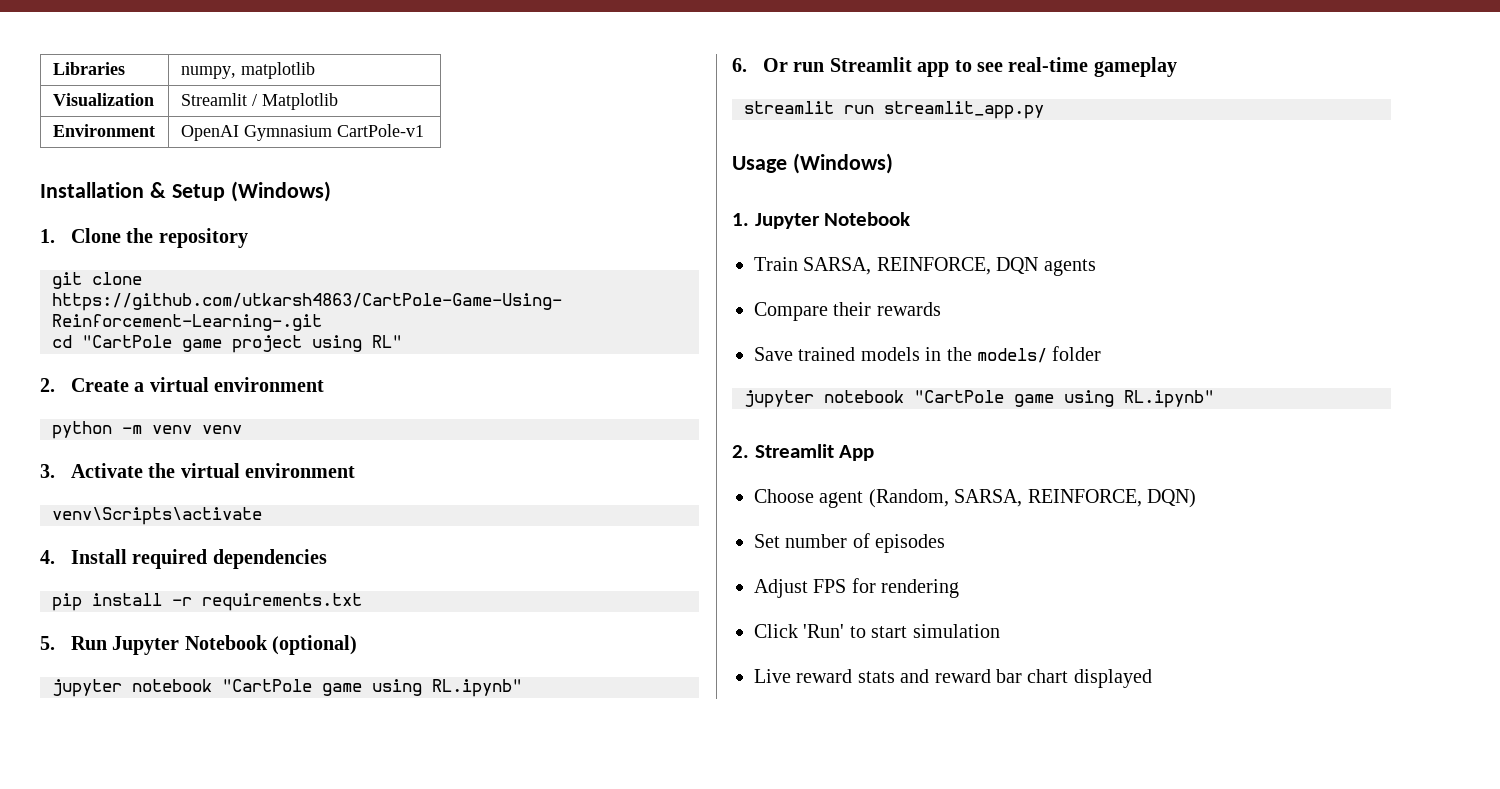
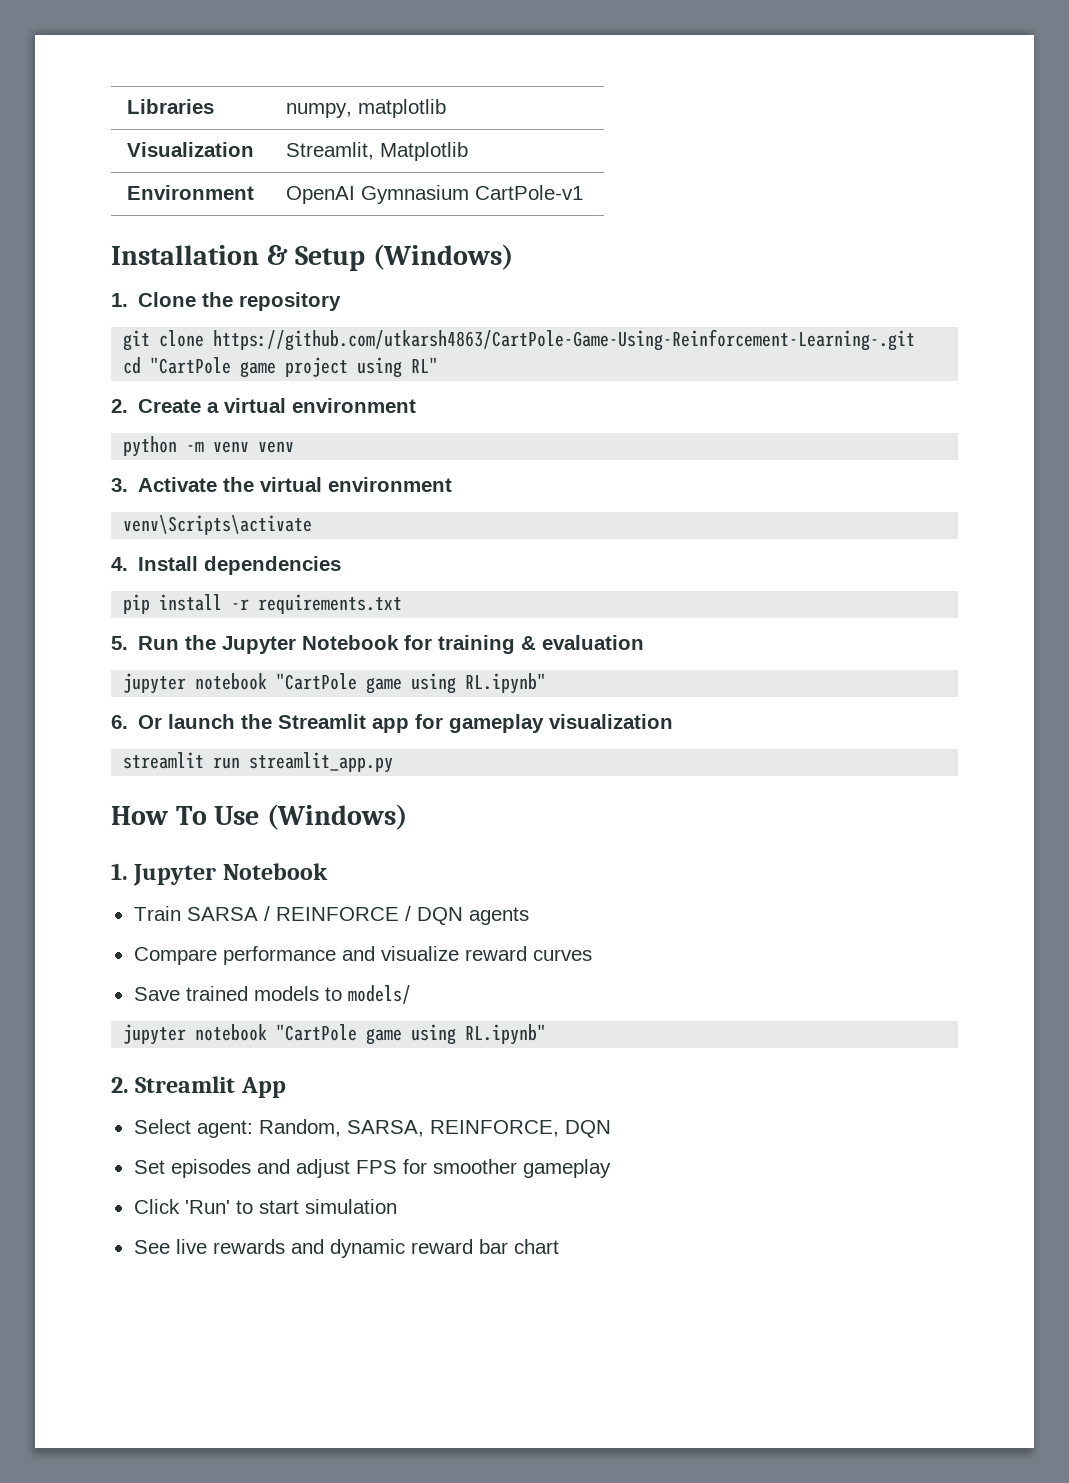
[180,93,257,106] Streamlit / -> [285,142,374,160] Streamlit,
[132,549,208,569] required -> (199, 563) none
[112,635,358,655] Jupyter Notebook (optional) -> [185,635,645,654] the Jupyter Notebook for training & evaluation
[793,57,1177,77] run Streamlit app to see real-time gameplay -> [168,714,674,733] launch the Streamlit app for gameplay visualization
[732,156,787,173] Usage -> [111,806,260,825] How To Use
[803,257,991,275] SARSA, REINFORCE, -> [186,906,411,921] SARSA / REINFORCE /
[833,302,941,316] their rewards -> [222,946,592,965] performance and visualize reward curves
[925,347,972,361] in the -> [324,987,342,1001] to
[1052,346,1102,361] folder -> (411, 994) none
[754,489,1196,508] Choose agent (Random, SARSA, REINFORCE, DQN) -> [133,1119,611,1138] Select agent: Random, SARSA, REINFORCE, DQN
[785,533,870,548] number of -> (165, 1167) none
[754,578,960,598] // Adjust FPS for rendering -> [256,1159,611,1178] and adjust FPS for smoother gameplay
[754,669,930,683] Live reward stats and -> [133,1239,405,1258] See live rewards and dynamic
[1073,669,1152,688] displayed -> (559, 1246) none

